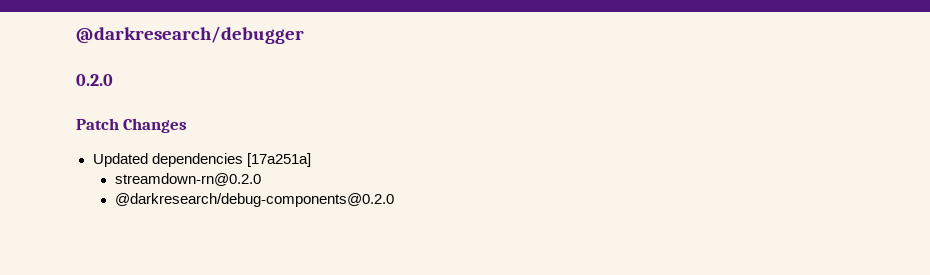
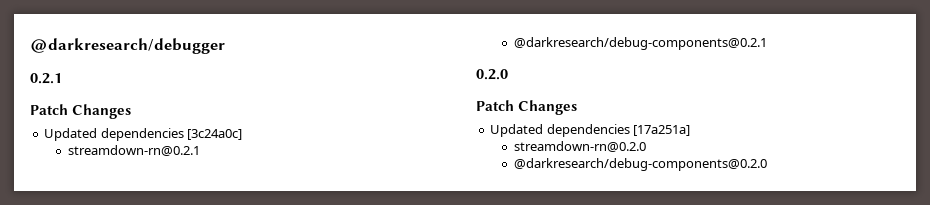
(304, 35) none -> [30,73,62,84] [30,104,132,119] [44,128,243,141] [67,145,200,156] [513,37,767,50] // 0.2.1 // Patch Changes // Updated dependencies [3c24a0c] // streamdown-rn@0.2.1 // @darkresearch/debug-components@0.2.1

